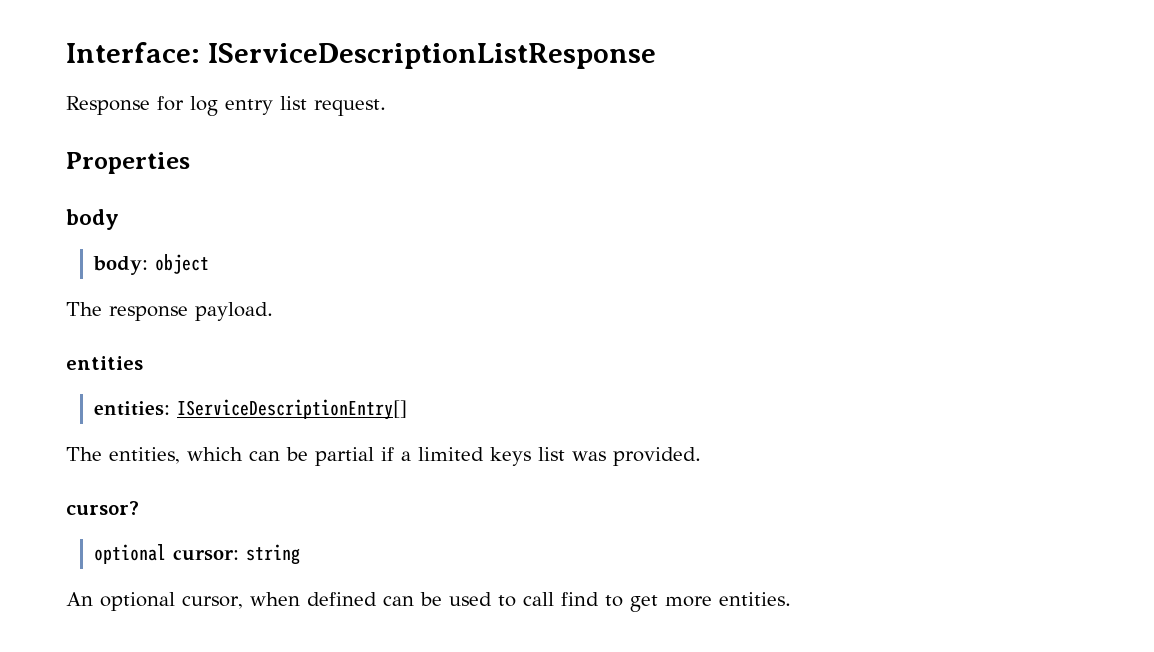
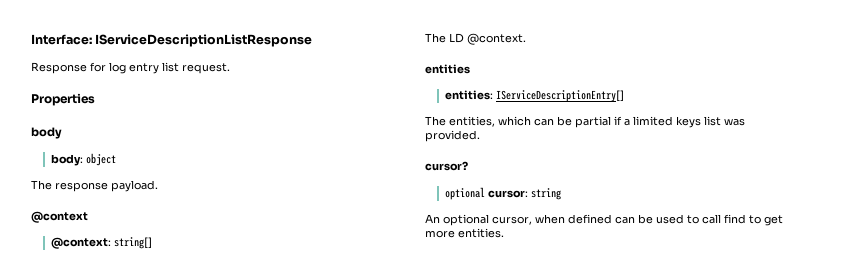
(273, 311) none -> [31,211,88,223] [51,237,153,249] [425,33,526,45] // @context // @context: string[] // The LD @context.

